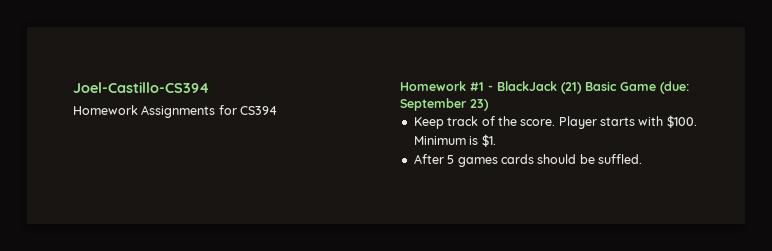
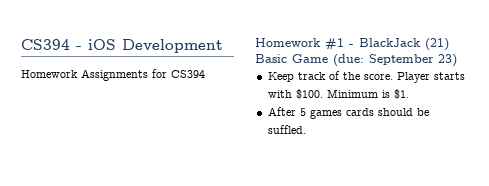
[73,82,209,93] Joel-Castillo-CS394 -> [21,39,223,53] CS394 - iOS Development

